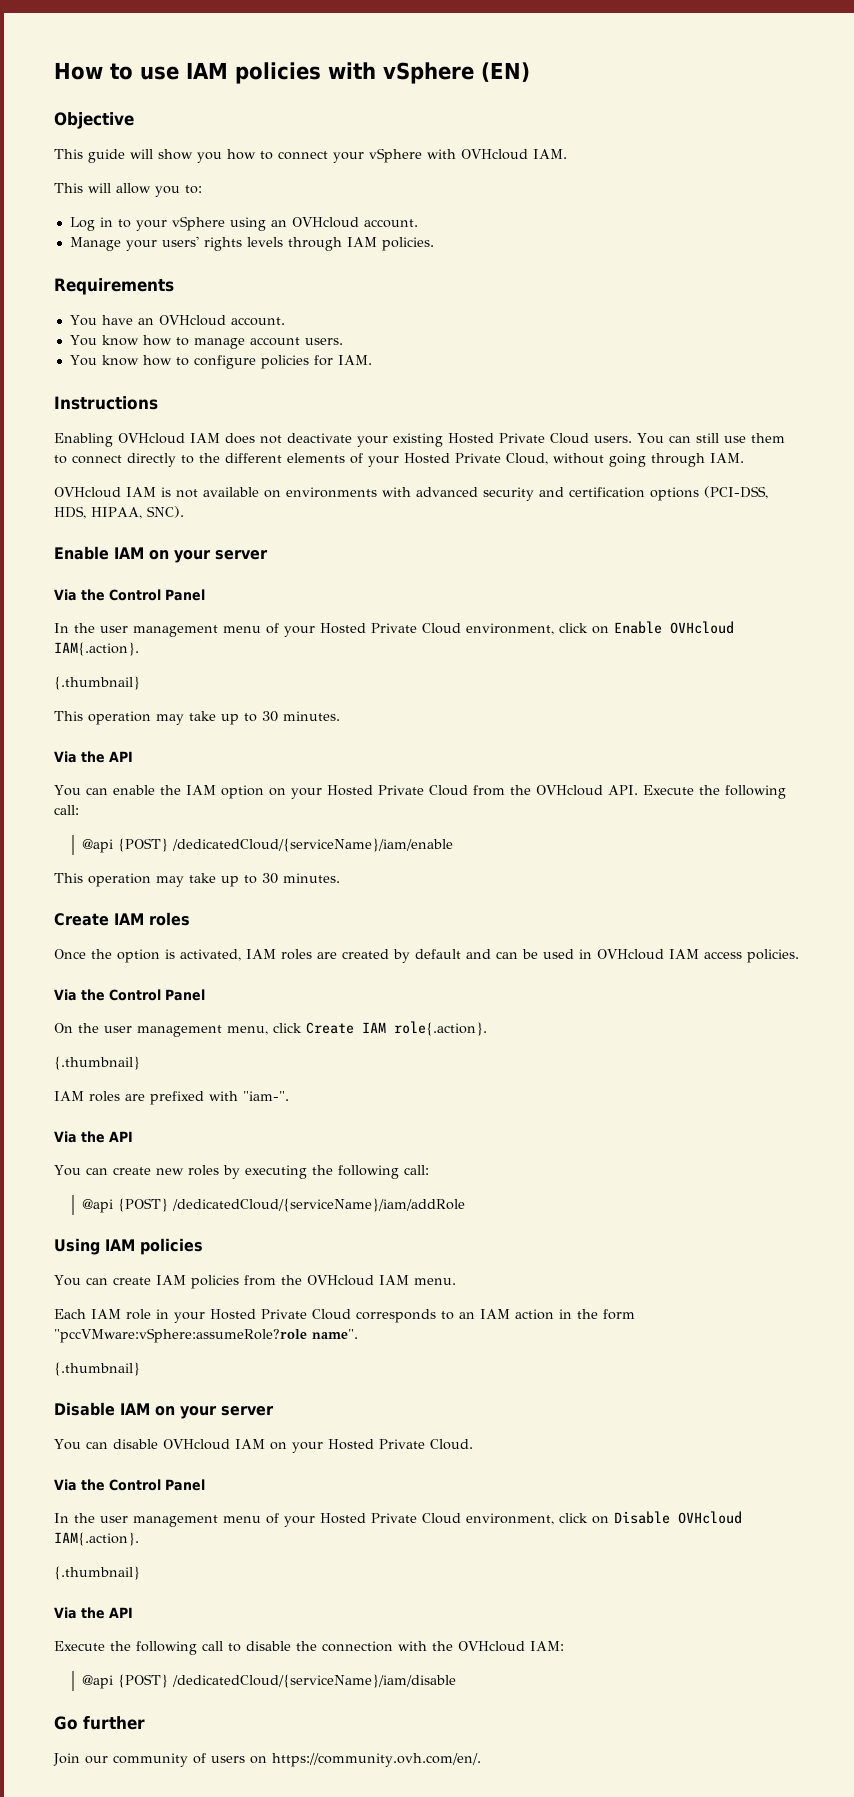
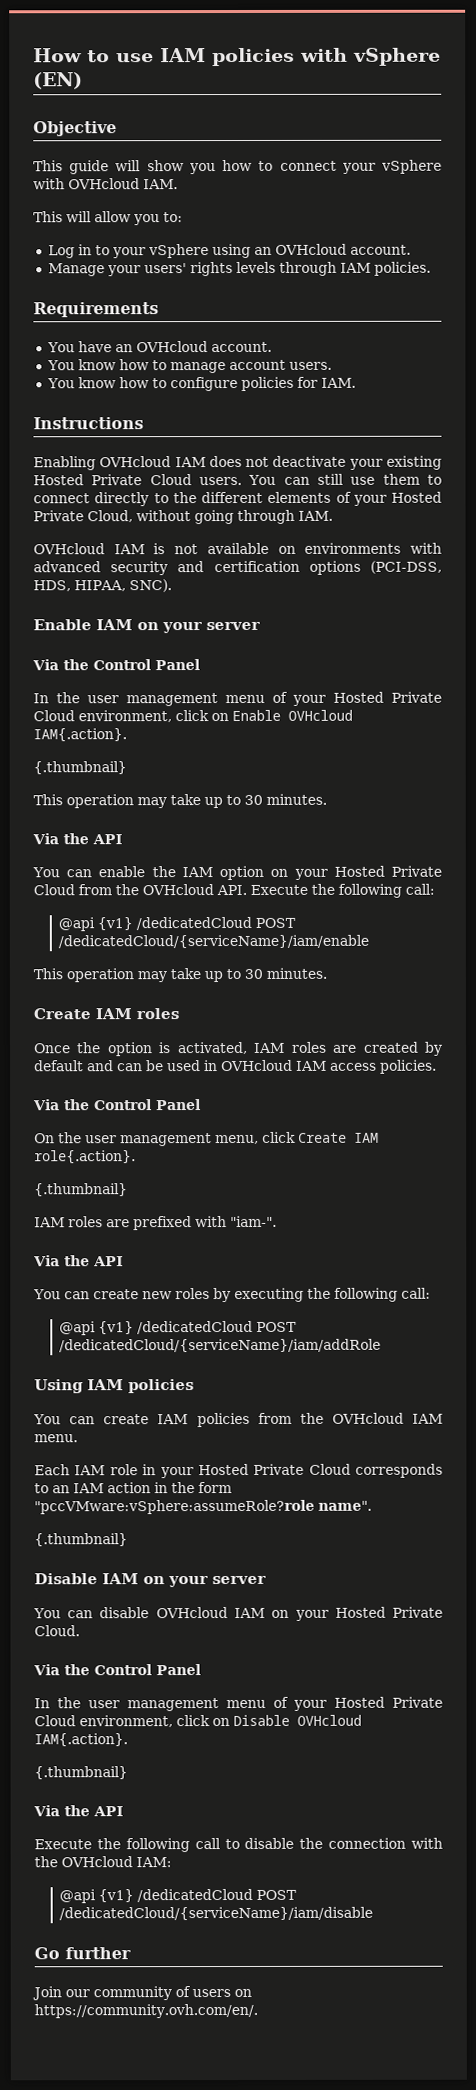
[117,838,168,852] {POST} -> [97,916,297,931] {v1} /dedicatedCloud POST
[117,1198,168,1212] {POST} -> [98,1320,298,1335] {v1} /dedicatedCloud POST
[117,1674,168,1688] {POST} -> [98,1888,298,1903] {v1} /dedicatedCloud POST

